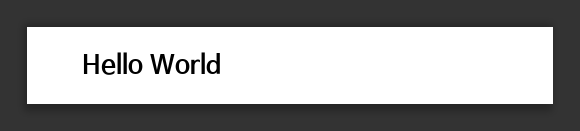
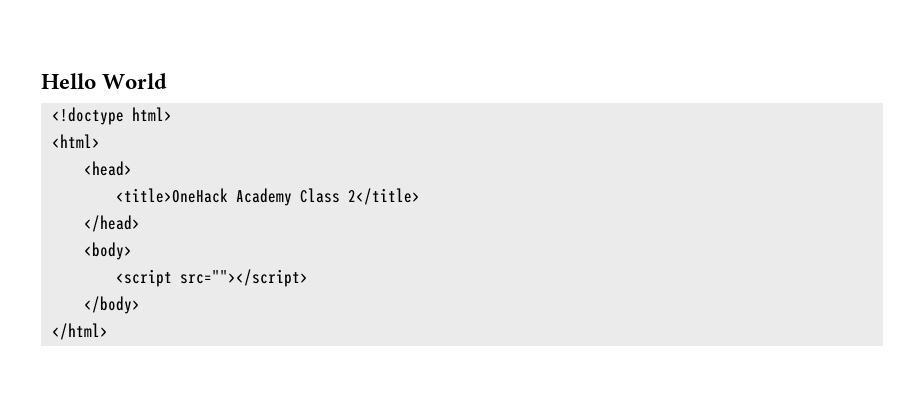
(221, 63) none -> [52,107,173,125] [52,134,101,148] [84,161,133,176] [116,188,421,206] [84,215,141,232] [84,242,133,260] [116,269,309,287] [84,296,141,314] [52,323,109,340] // <!doctype html> // <html> // <head> // <title>OneHack Academy Class 2</title> // </head> // <body> // <script src=""></script> // </body> // </html>

